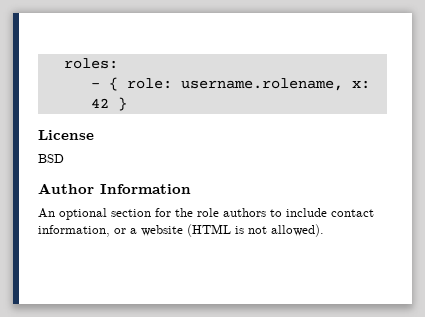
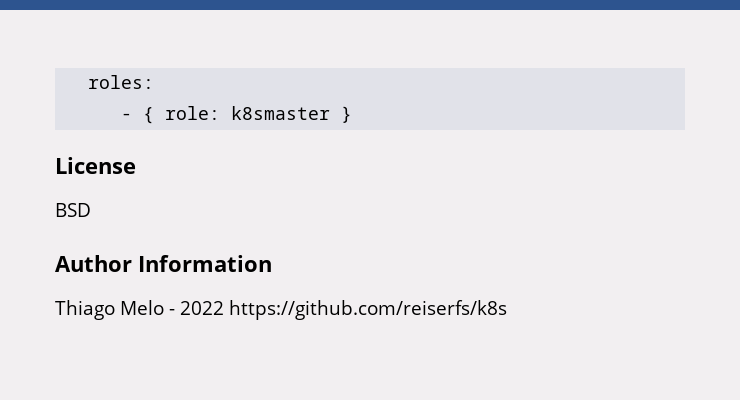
[180,78,370,91] [90,98,109,108] username.rolename, x: 42 -> [231,106,331,120] k8smaster
[38,208,374,220] [38,224,324,237] An optional section for the role authors to include contact information, or a website (HTML is not allowed). -> [55,300,507,320] Thiago Melo - 2022 https://github.com/reiserfs/k8s

